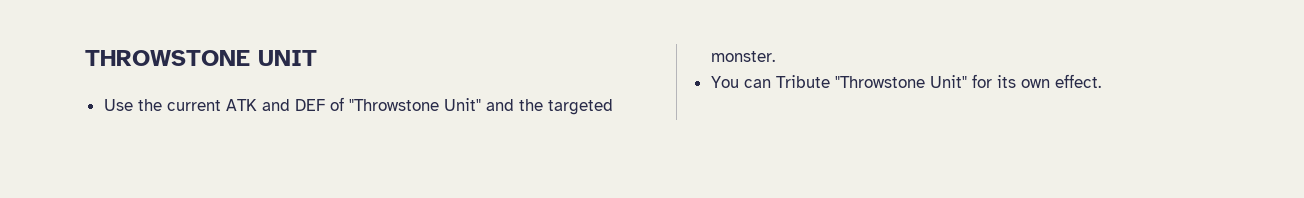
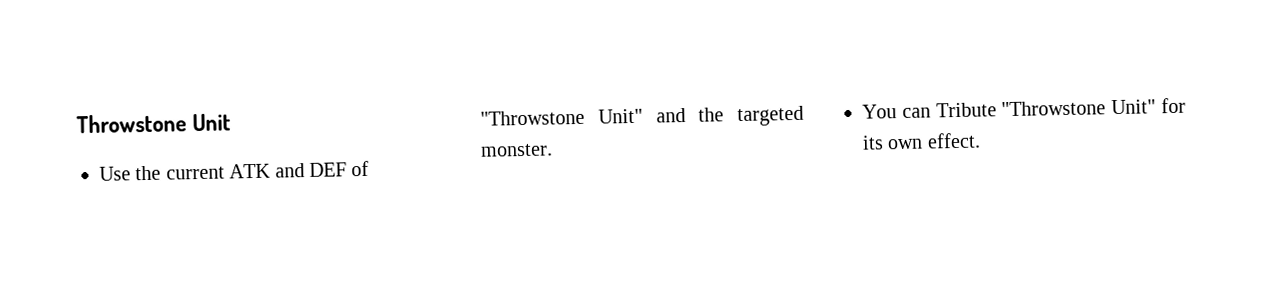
[85,50,317,66] THROWSTONE UNIT -> [76,113,232,134] Throwstone Unit

